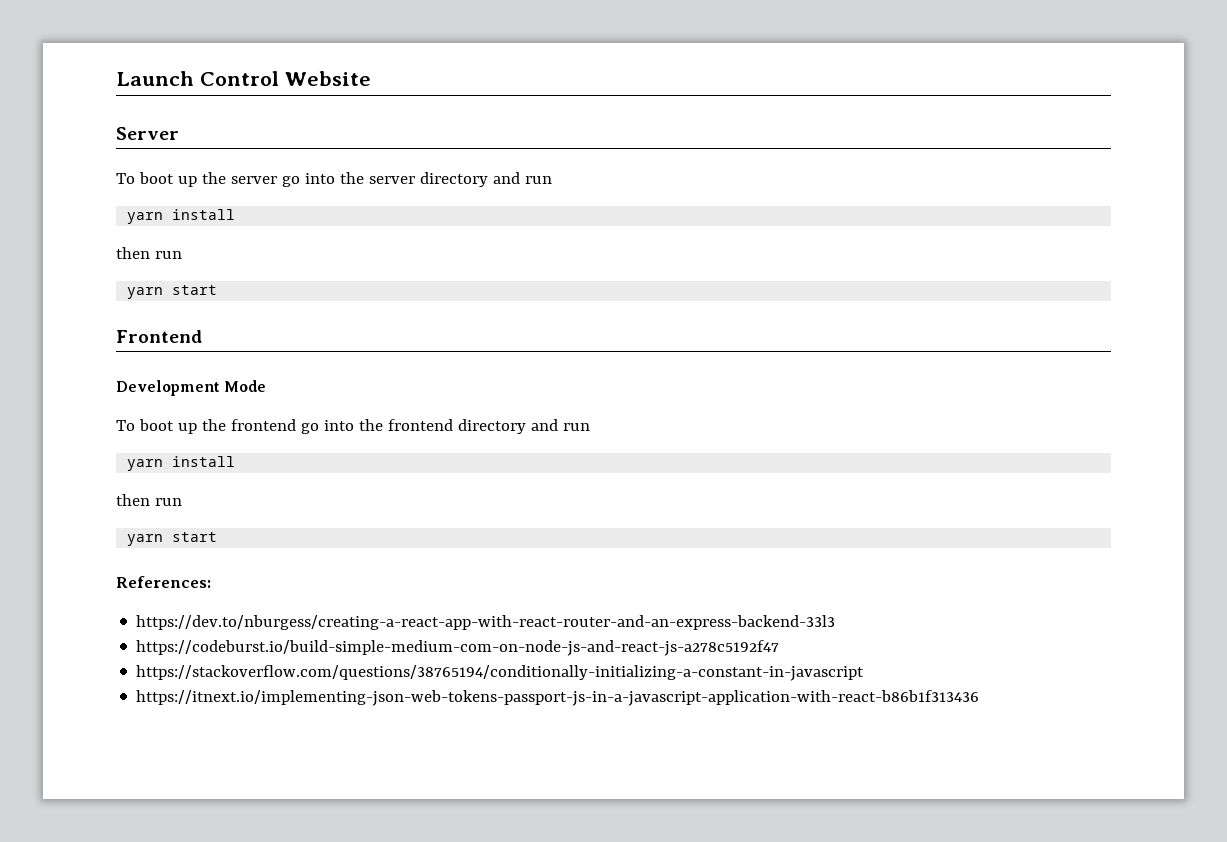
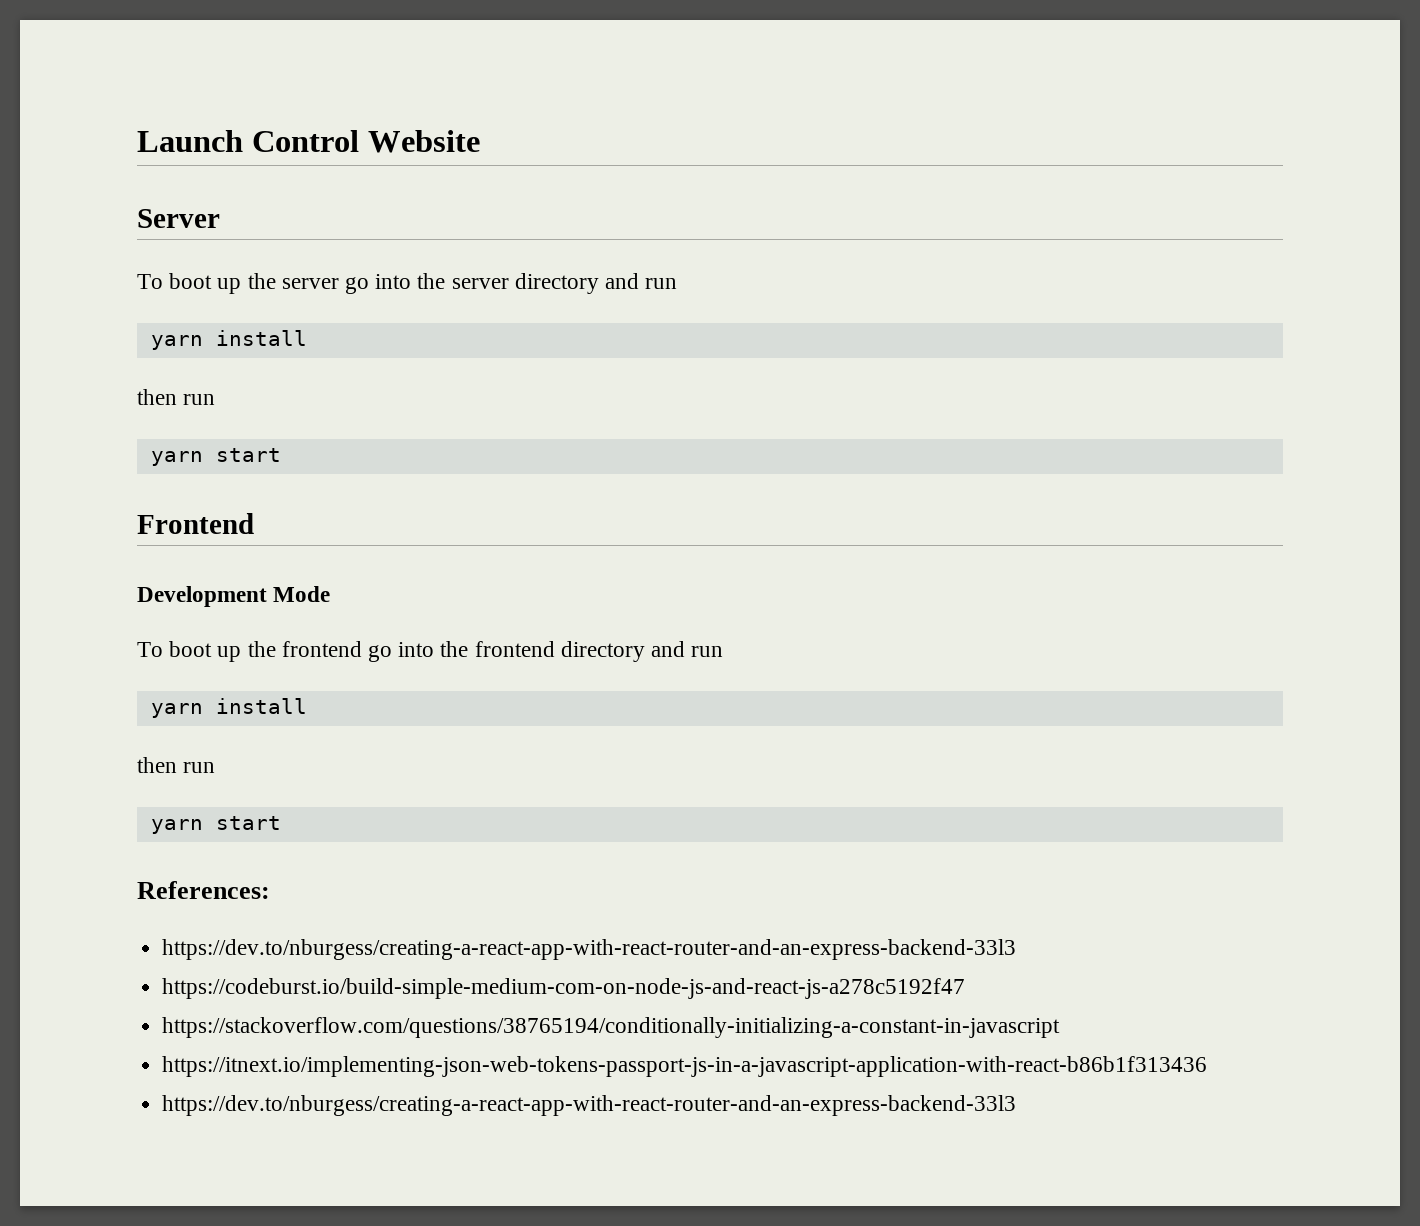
(980, 698) none -> [162,1095,1017,1116] // https://dev.to/nburgess/creating-a-react-app-with-react-router-and-an-express-backend-33l3

